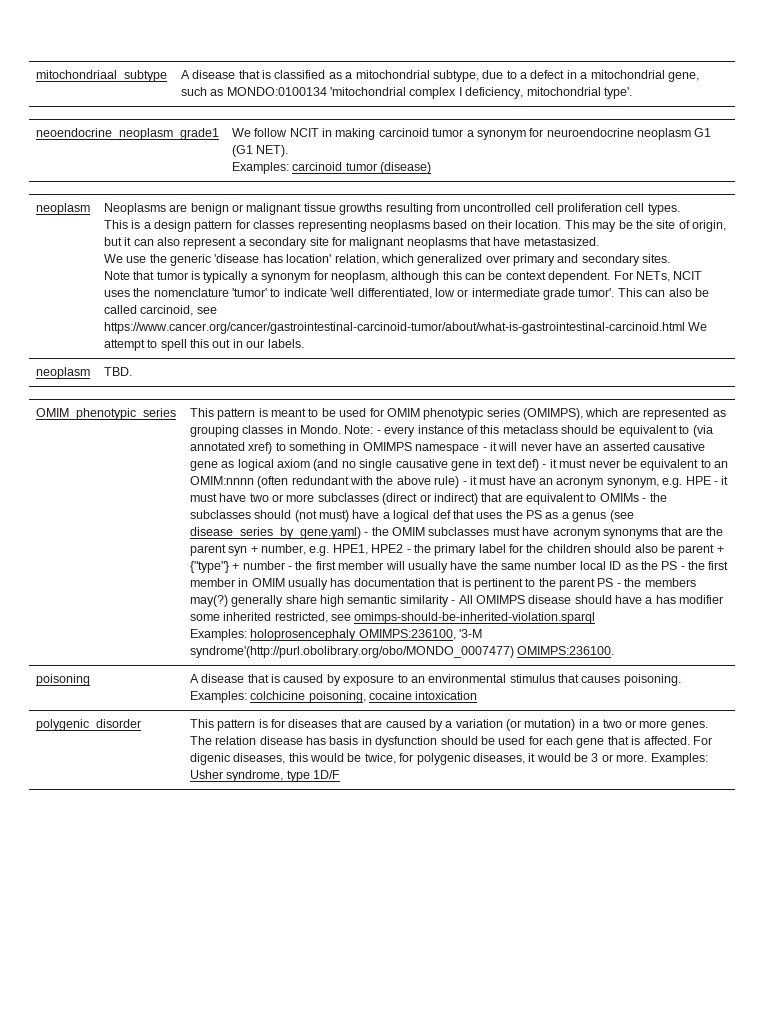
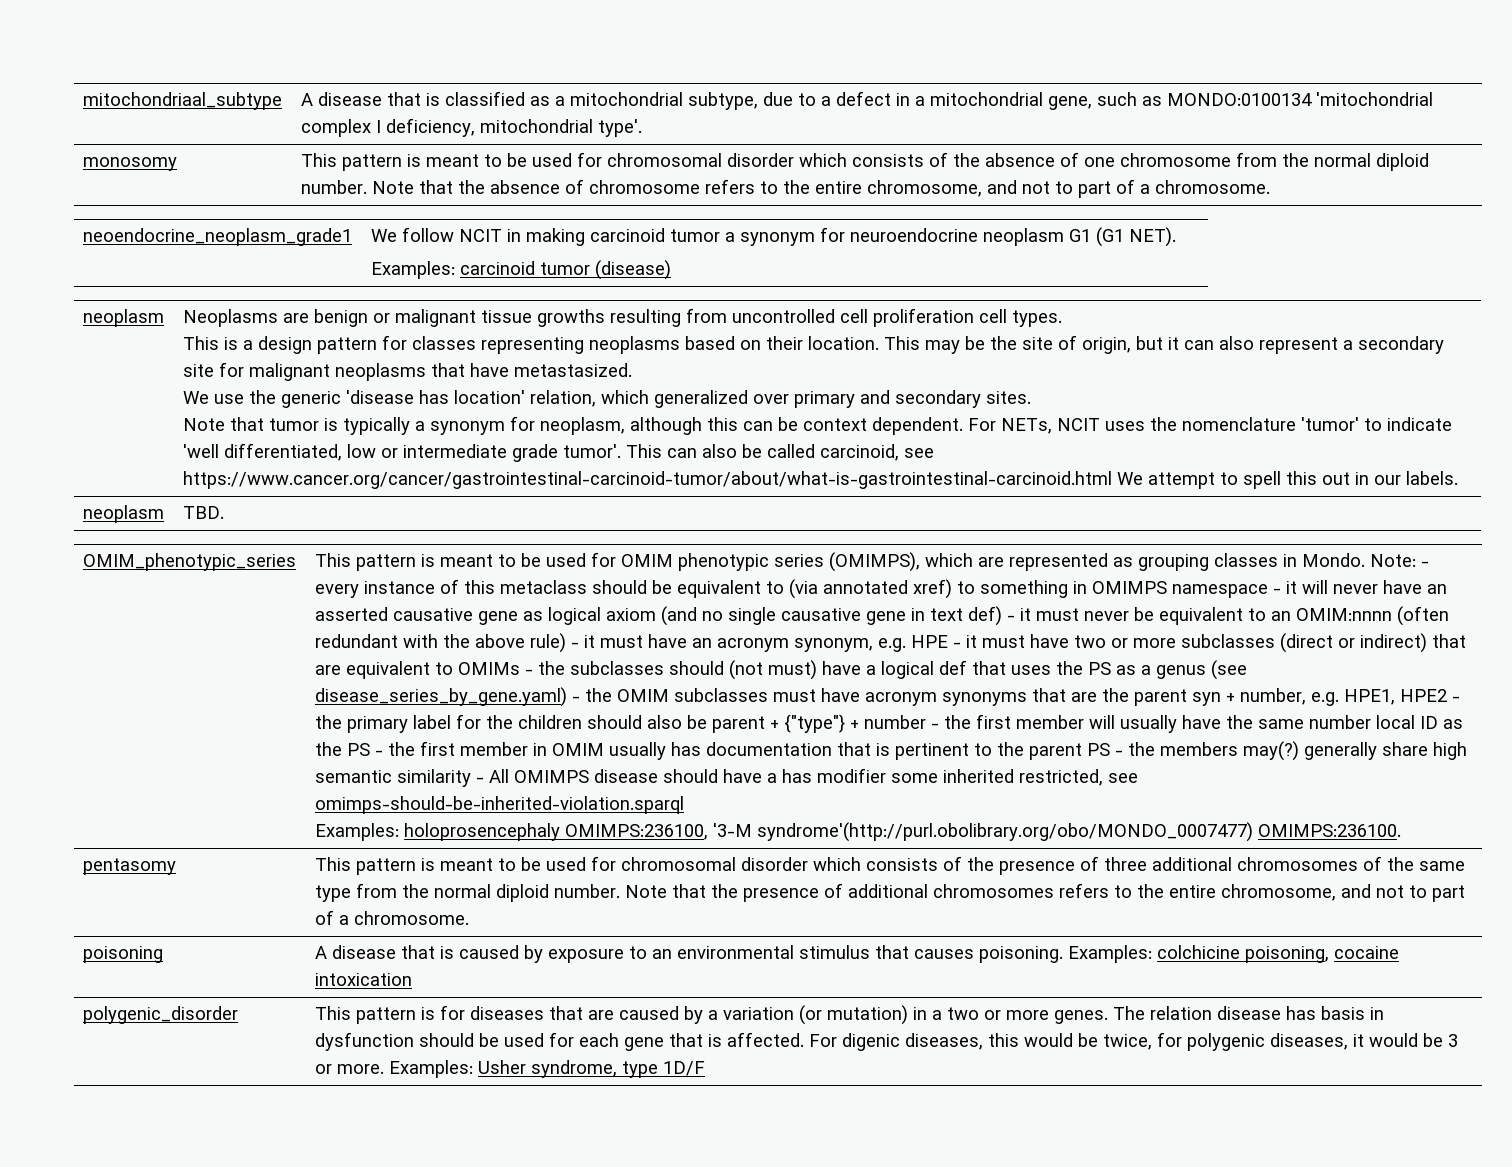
(632, 93) none -> [83,157,178,171] [301,152,1430,171] [301,179,1271,198] // monosomy | This pattern is meant to be used for chromosomal disorder which consists of the absence of one chromosome from the normal diploid number. Note that the absence of chromosome refers to the entire chromosome, and not to part of a chromosome.
(615, 650) none -> [83,858,177,875] [315,856,1466,875] [315,883,1466,902] [315,910,470,925] // pentasomy | This pattern is meant to be used for chromosomal disorder which consists of the presence of three additional chromosomes of the same type from the normal diploid number. Note that the presence of additional chromosomes refers to the entire chromosome, and not to part of a chromosome.

